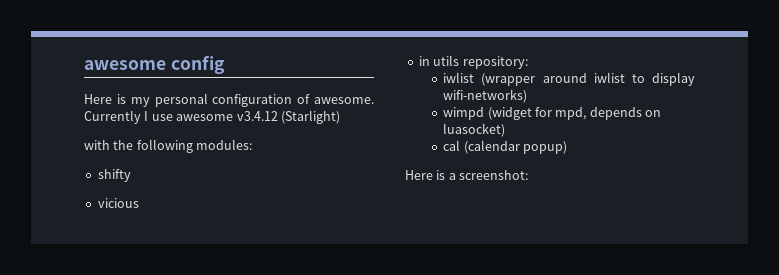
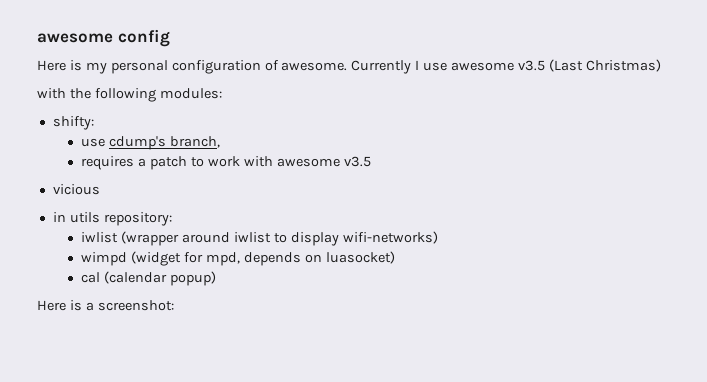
[236,110,340,124] v3.4.12 (Starlight) -> [518,59,661,72] v3.5 (Last Christmas)
[97,169,131,182] shifty -> [52,116,94,130] [81,136,221,150] [81,156,371,170] shifty: // use cdump's branch, // requires a patch to work with awesome v3.5

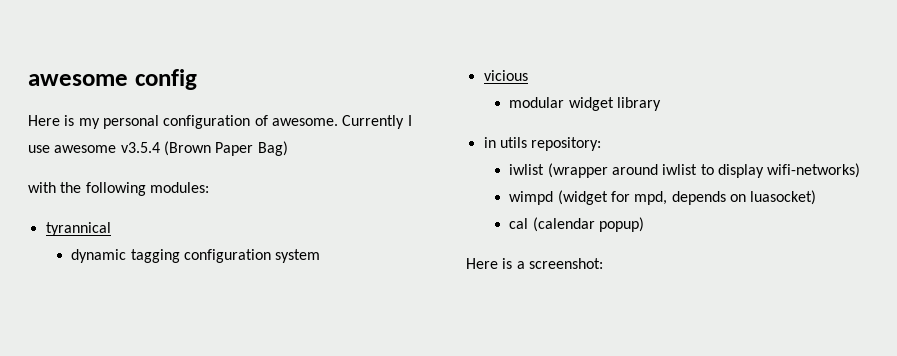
[518,59,661,72] v3.5 (Last Christmas) -> [120,141,288,156] v3.5.4 (Brown Paper Bag)
[52,116,94,130] [81,136,221,150] [81,156,371,170] [52,184,100,195] shifty: // use cdump's branch, // requires a patch to work with awesome v3.5 // vicious -> [45,222,111,236] [71,249,321,263] [483,70,528,81] [509,97,661,111] tyrannical // dynamic tagging configuration system // vicious // modular widget library

